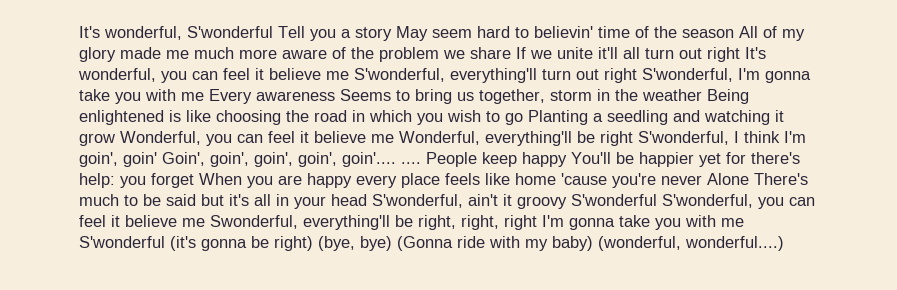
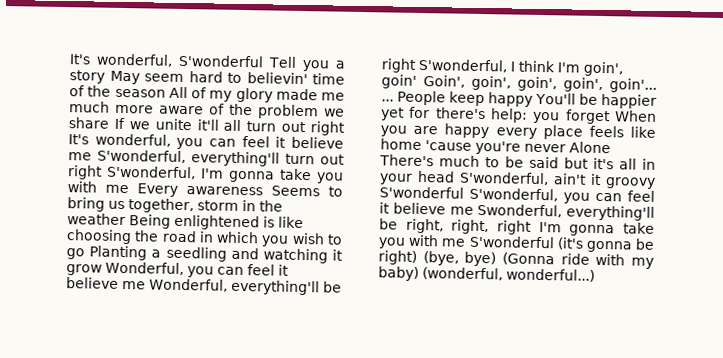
[342,152,421,167] goin'.... .... -> [609,78,657,93] [381,99,394,102] goin'... ...
[685,236,784,251] wonderful....) -> [506,268,595,282] wonderful...)

